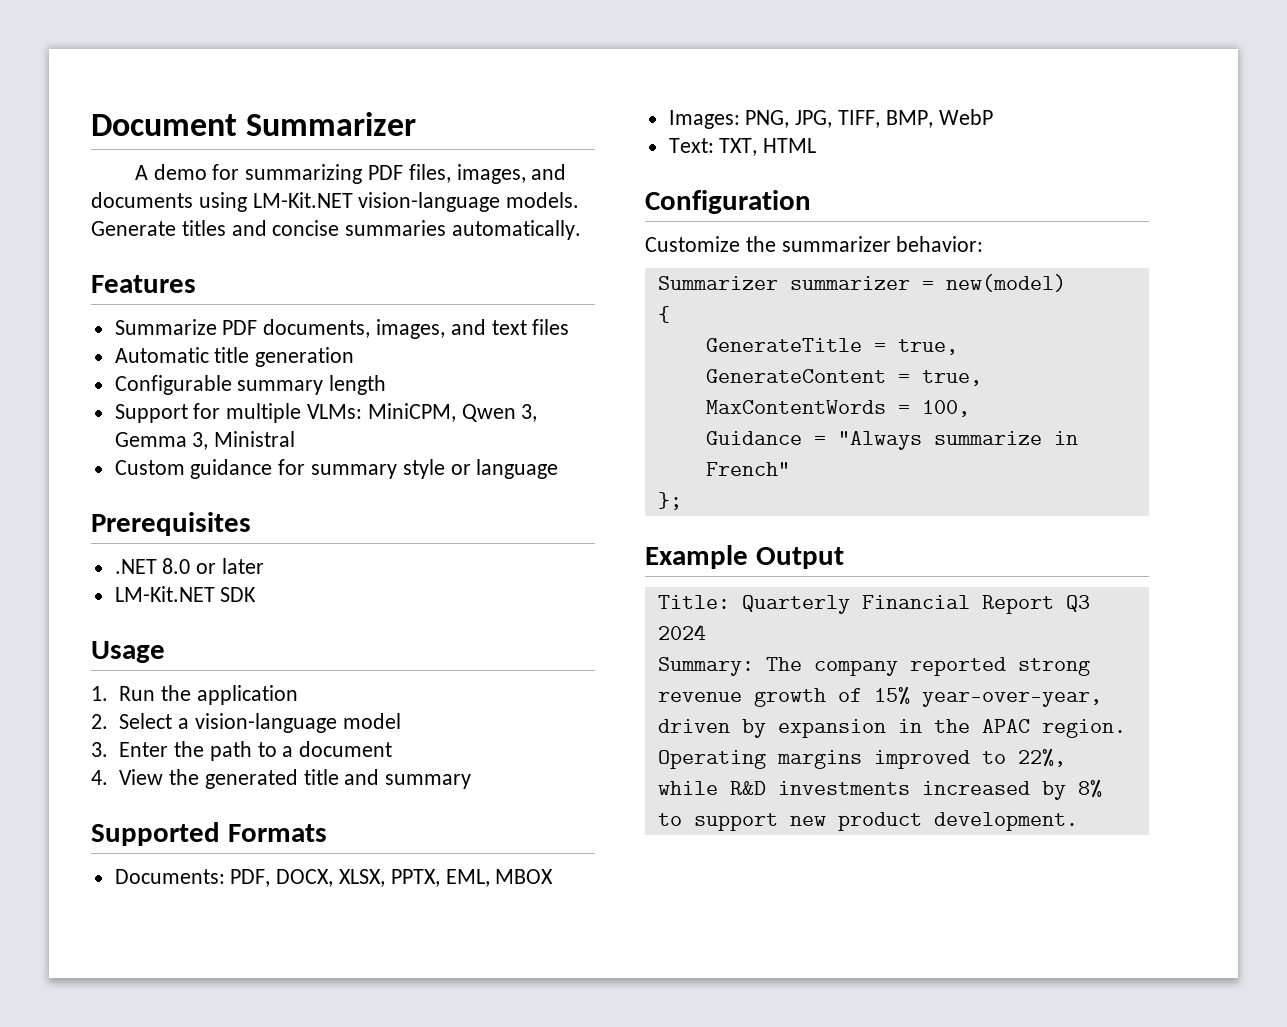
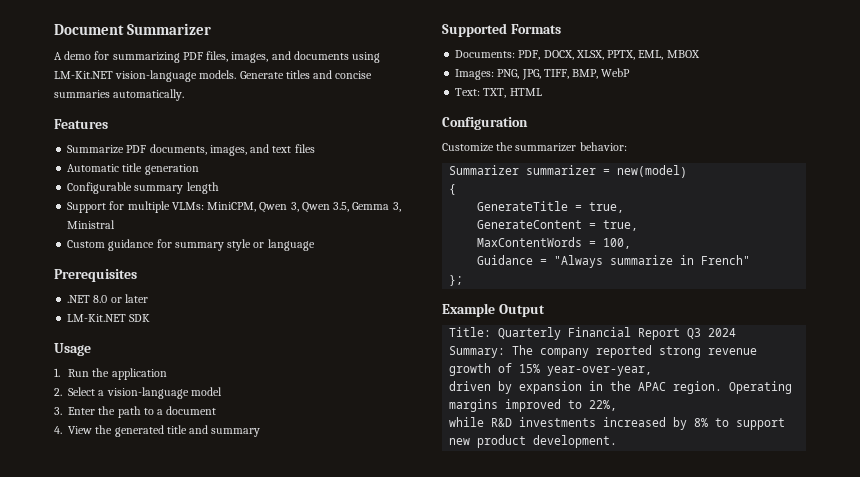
(538, 413) none -> [301,202,350,213] Qwen 3.5,

